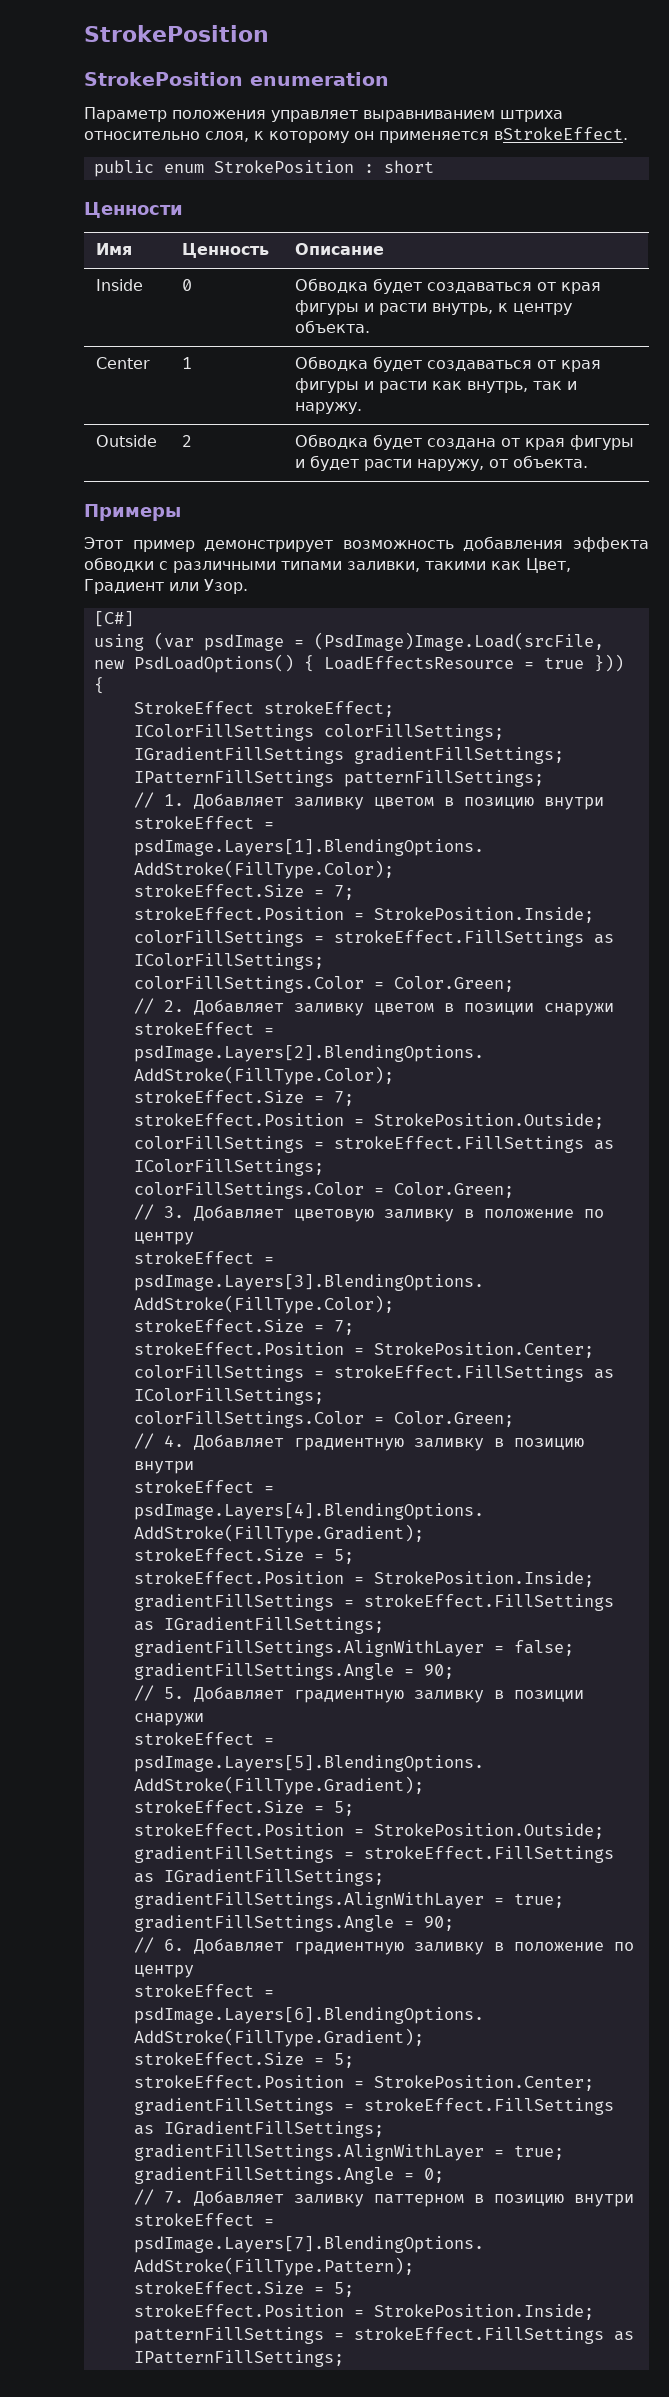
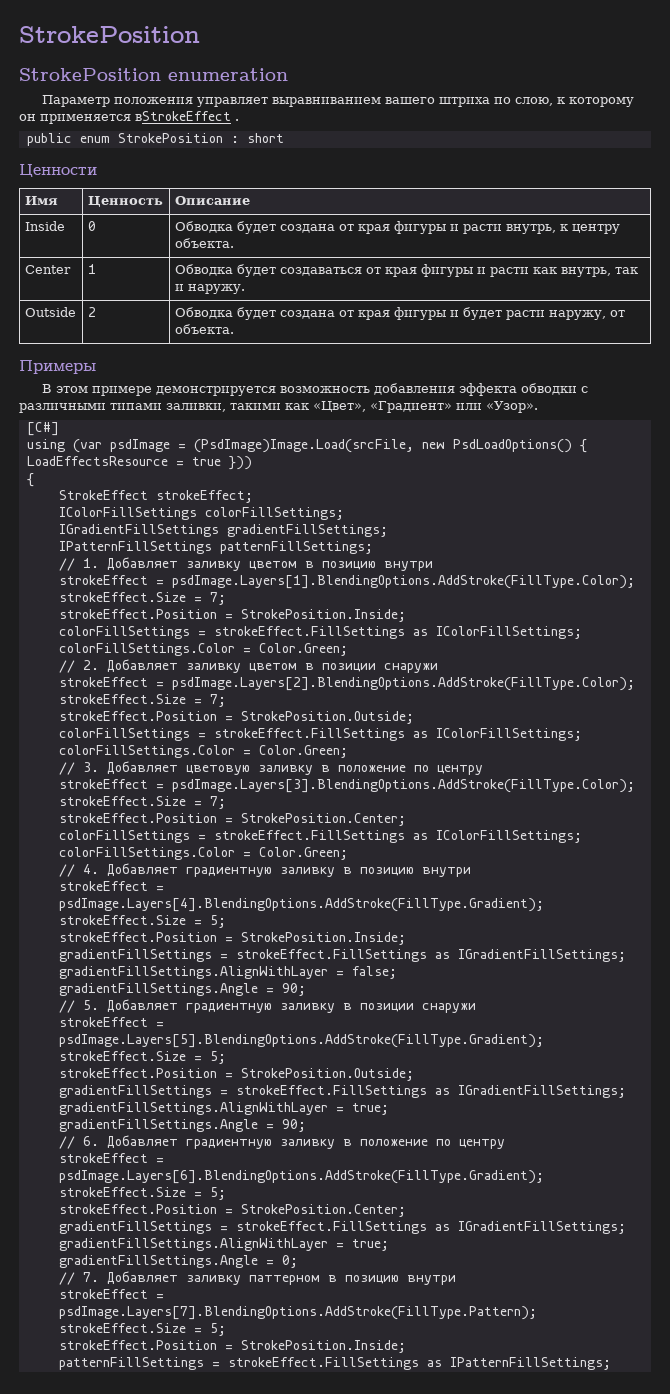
[500,110,563,122] [84,131,249,142] штриха относительно слоя, -> [384,97,553,107] вашего штриха по слою,
[494,127,628,140] вStrokeEffect. -> [135,111,239,121] вStrokeEffect .
[427,282,533,293] создаваться -> [279,224,335,233] создана
[84,537,334,552] Этот пример демонстрирует -> [41,384,276,396] В этом примере демонстрируется
[526,558,571,573] [84,579,248,594] Цвет, Градиент или Узор. -> [313,401,538,413] «Цвет», «Градиент» или «Узор».

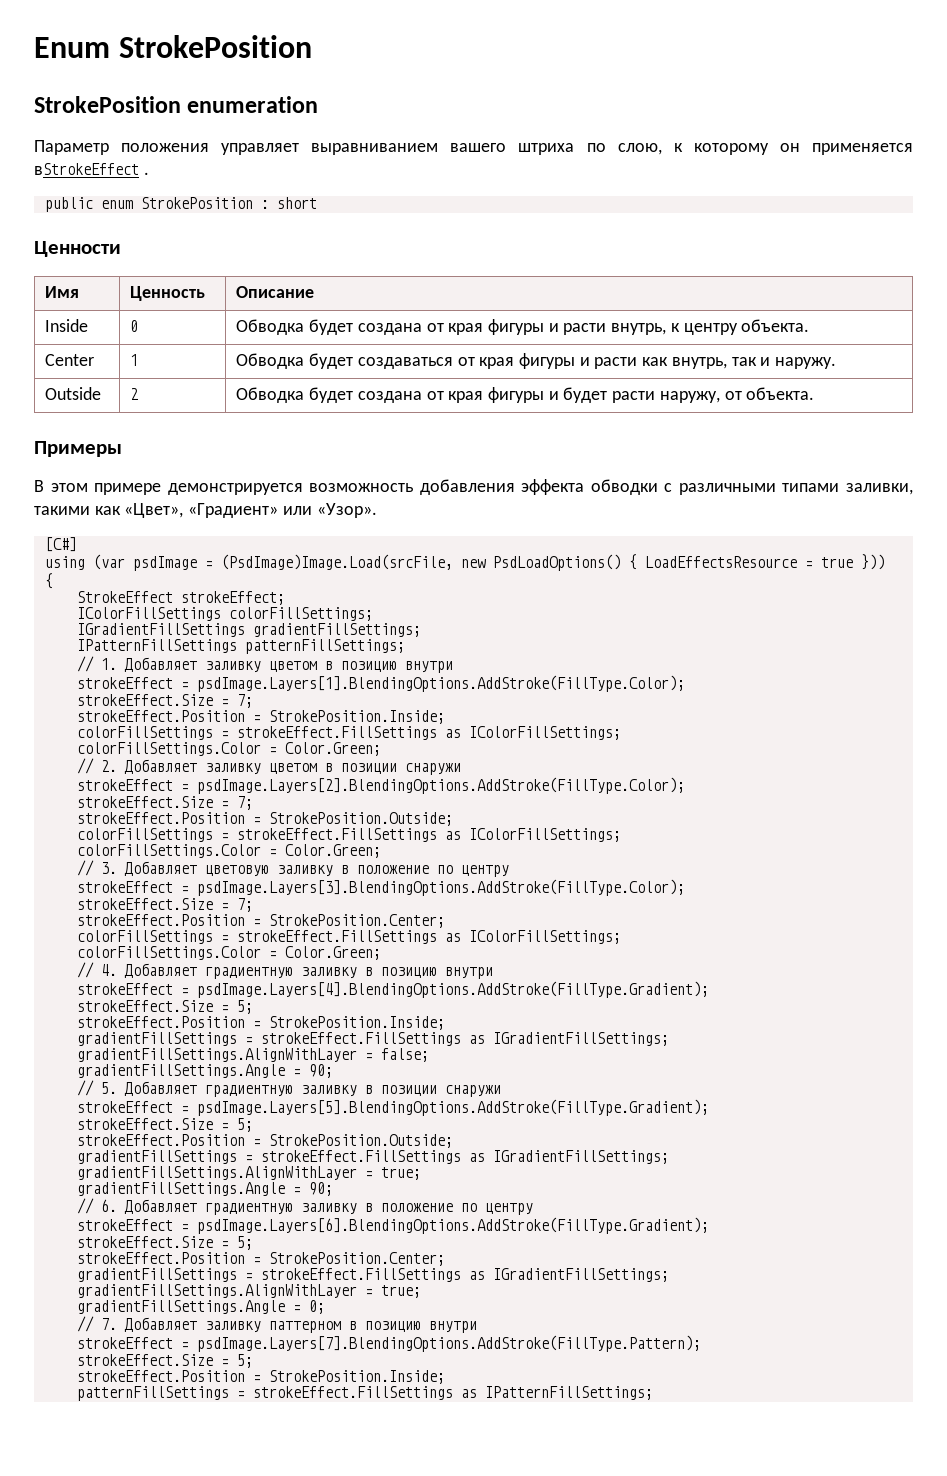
(19, 34) none -> [34,37,110,58] Enum

